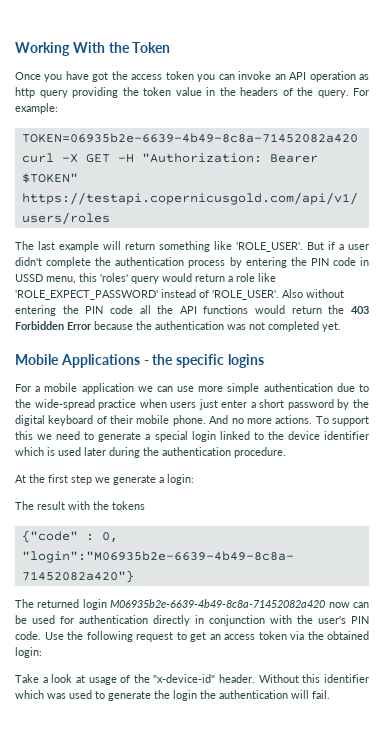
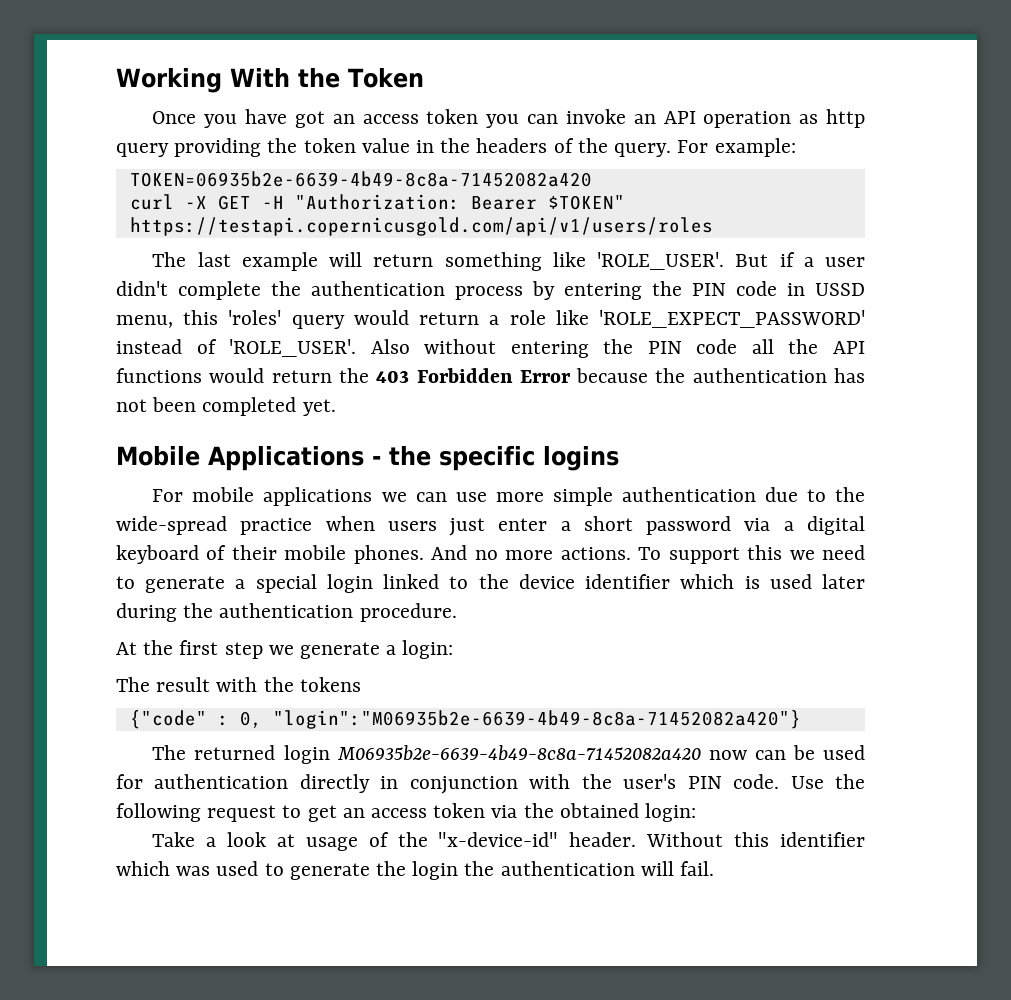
[111,71,128,80] the -> [332,114,355,124] an
[227,322,265,330] was not -> [834,368,865,383] [116,397,197,412] has not been
[35,383,134,394] a mobile application -> [192,487,373,506] mobile applications
[337,399,369,410] by the -> [744,518,794,531] via a
[172,415,206,426] phone. -> [353,545,424,564] phones.

